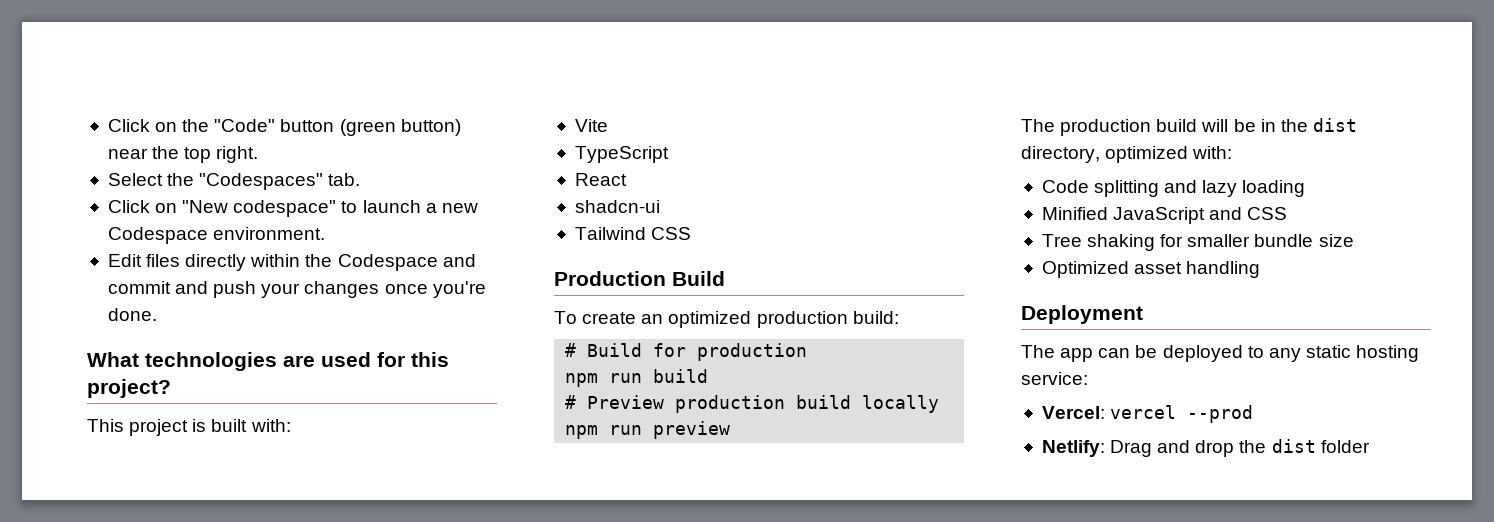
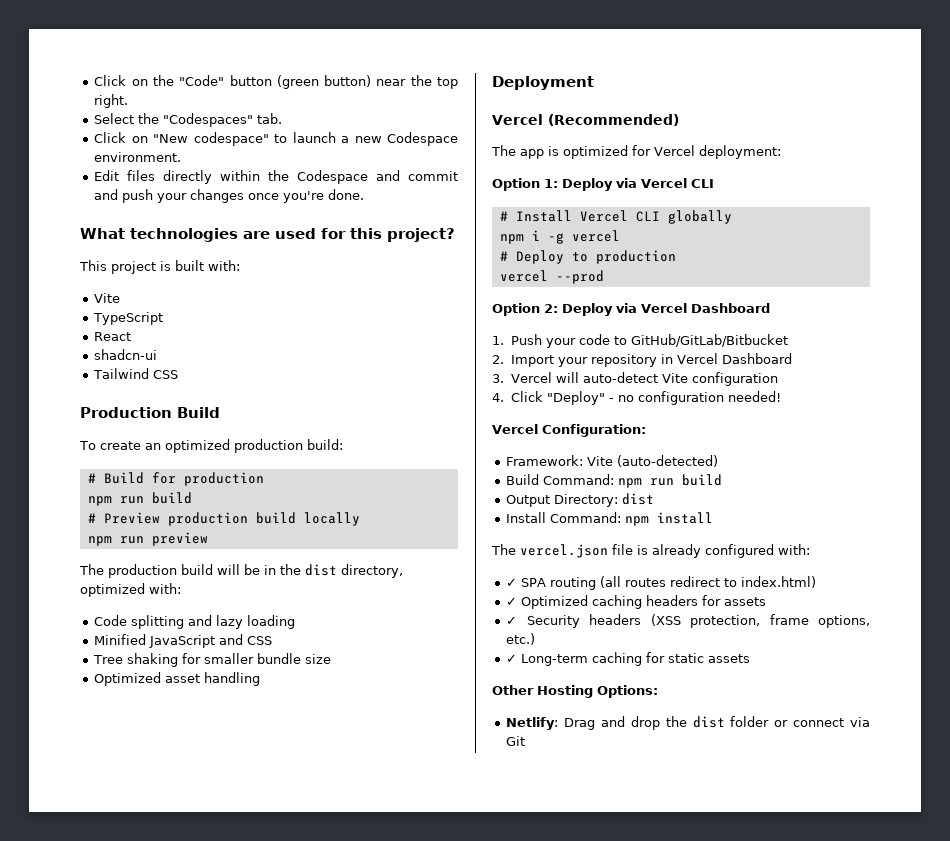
(1143, 314) none -> [492,114,679,126] // Vercel (Recommended)
[1098,345,1420,362] [1021,372,1088,385] [1041,405,1254,423] can be deployed to any static hosting service: // Vercel: vercel --prod -> [548,145,781,159] [492,178,714,191] [499,210,732,224] [499,230,620,244] [499,250,676,264] [499,270,604,284] [492,303,770,316] [492,334,788,348] [492,353,792,367] [492,372,778,386] [492,391,781,405] [492,424,646,437] [506,455,719,467] [506,474,723,488] [506,493,655,507] [506,512,714,526] [491,544,810,558] [506,576,817,590] [506,595,767,609] [506,614,870,628] [506,633,536,645] [506,652,751,666] [492,685,658,698] is optimized for Vercel deployment: // Option 1: Deploy via Vercel CLI // # Install Vercel CLI globally // npm i -g vercel // # Deploy to production // vercel --prod // Option 2: Deploy via Vercel Dashboard // 1. Push your code to GitHub/GitLab/Bitbucket // 2. Import your repository in Vercel Dashboard // 3. Vercel will auto-detect Vite configuration // 4. Click "Deploy" - no configuration needed! // Vercel Configuration: // Framework: Vite (auto-detected) // Build Command: npm run build // Output Directory: dist // Install Command: npm install // The vercel.json file is already configured with: // ✓ SPA routing (all routes redirect to index.html) // ✓ Optimized caching headers for assets // ✓ Security headers (XSS protection, frame options, etc.) // ✓ Long-term caching for static assets // Other Hosting Options:
(1370, 446) none -> [774,717,870,727] [506,736,526,746] or connect via Git

